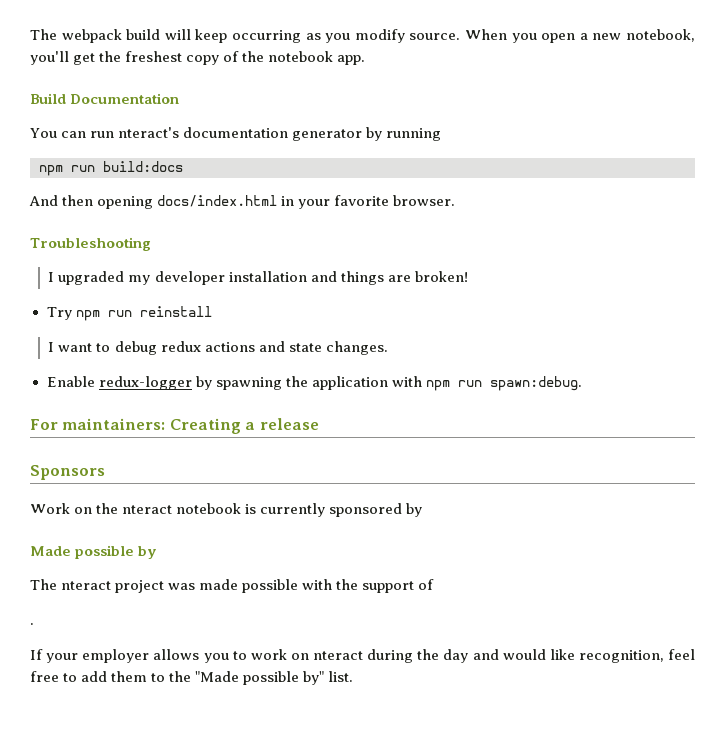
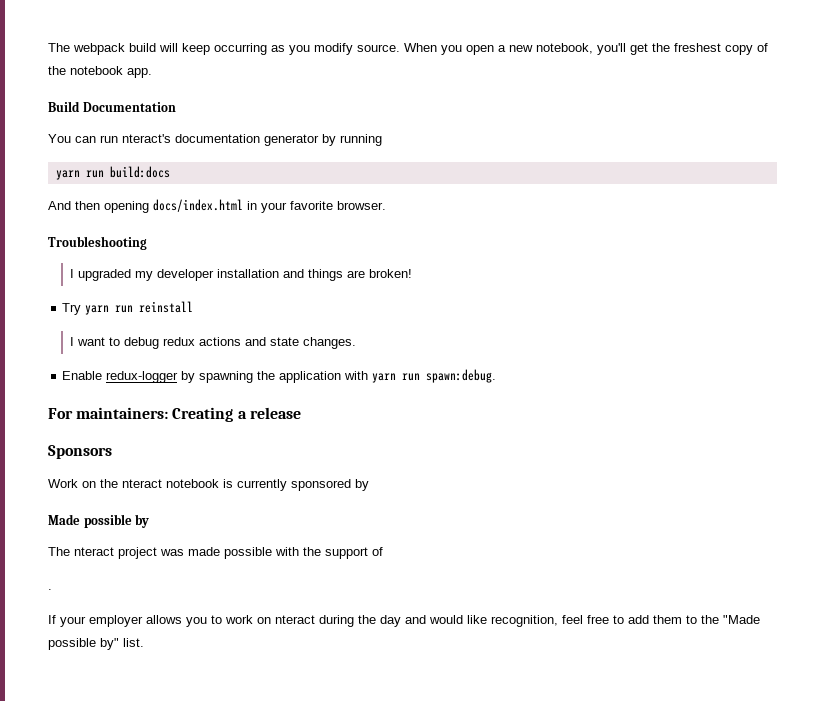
[39,165,63,176] npm -> [55,170,80,180] yarn
[75,310,100,321] npm -> [85,305,110,315] yarn
[425,380,450,391] npm -> [372,373,397,383] yarn

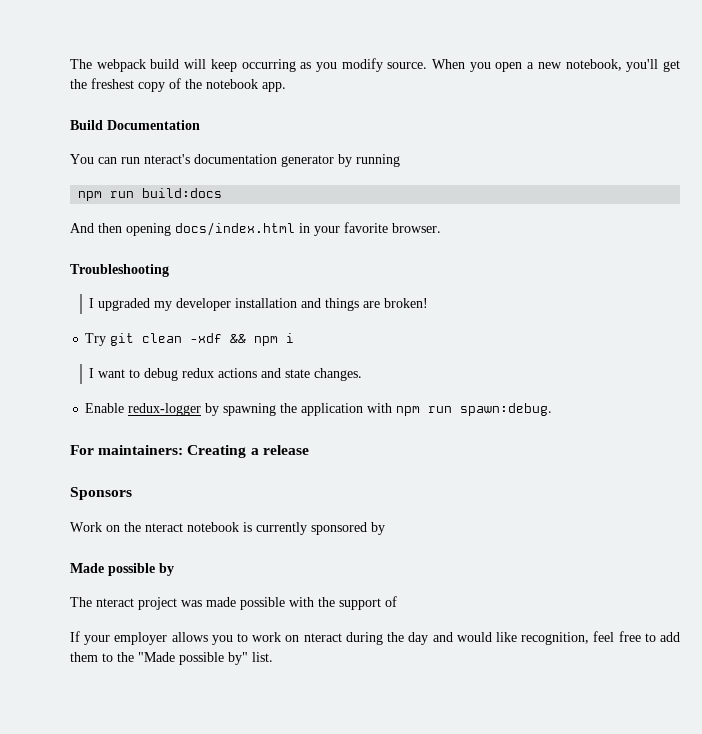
[55,170,80,180] yarn -> [78,191,103,201] npm
[85,301,194,315] yarn run reinstall -> [110,333,295,346] git clean -xdf && npm i
[372,373,397,383] yarn -> [396,406,421,416] npm
[48,589,52,590] // . -> (397, 601) none

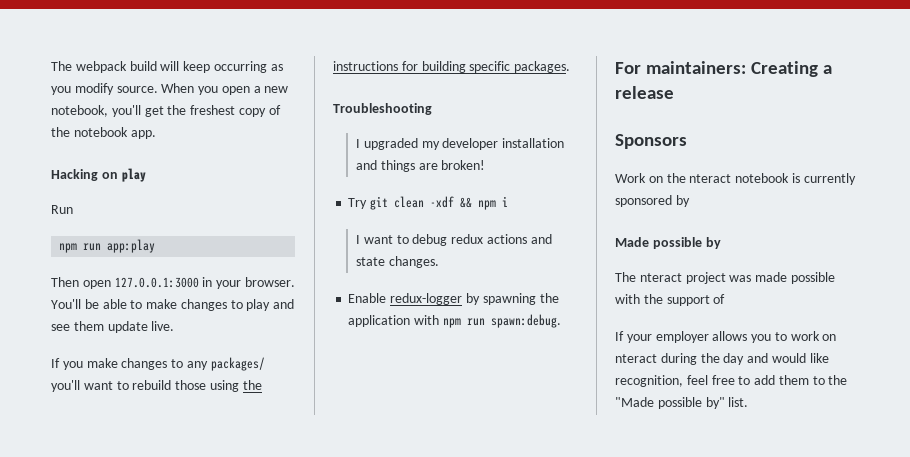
[70,120,200,130] [70,154,400,167] [78,188,223,201] [70,222,295,236] Build Documentation // You can run nteract's documentation generator by running // npm run build:docs // And then opening docs/index.html -> [51,168,146,182] [51,205,73,214] [59,239,156,253] [51,277,199,289] Hacking on play // Run // npm run app:play // Then open 127.0.0.1:3000
[344,222,388,233] favorite -> (242, 284) none
(441, 228) none -> [51,299,295,311] [51,321,175,333] [51,357,265,371] [51,380,262,392] [333,61,571,73] You'll be able to make changes to play and see them update live. // If you make changes to any packages/ you'll want to rebuild those using the instructions for building specific packages.

